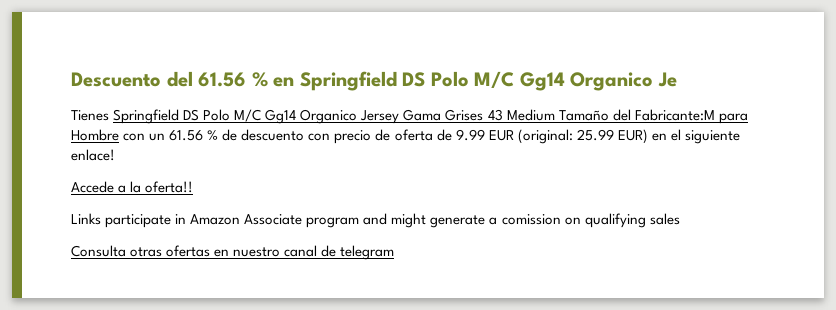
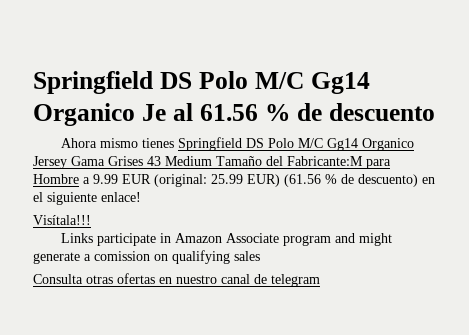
[71,71,295,87] Descuento del 61.56 % en -> (33, 82) none
[71,110,109,121] // Tienes -> [172,103,436,121] [60,138,174,148] al 61.56 % de descuento // Ahora mismo tienes
[123,129,452,144] con un 61.56 % de descuento con precio de oferta de -> [83,177,90,184] a
(648, 136) none -> [284,174,418,187] (61.56 % de descuento)
[71,181,194,193] Accede a la oferta!! -> [33,215,91,225] Visítala!!!

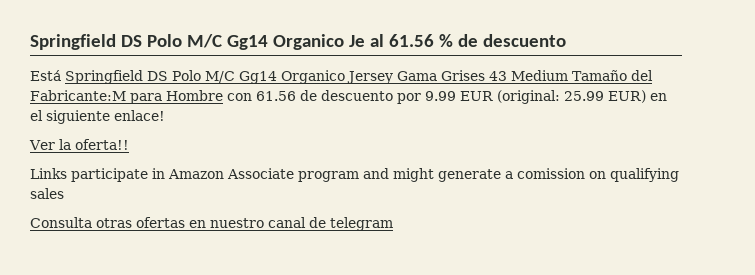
[60,138,174,148] Ahora mismo tienes -> [30,70,61,81] Está
[83,177,90,184] a -> [226,90,421,104] con 61.56 de descuento por
[284,174,418,187] (61.56 % de descuento) -> (646, 96) none
[33,215,91,225] Visítala!!! -> [29,139,129,150] Ver la oferta!!

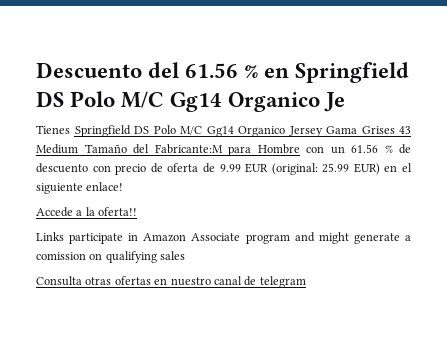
(30, 42) none -> [36,62,290,78] Descuento del 61.56 % en
[369,34,566,47] [30,70,61,81] al 61.56 % de descuento // Está -> [36,125,70,134] // Tienes
[255,90,421,104] 61.56 de descuento por -> [330,144,411,154] [36,163,215,175] un 61.56 % de descuento con precio de oferta de
[29,140,55,150] Ver -> [36,207,83,217] Accede a

